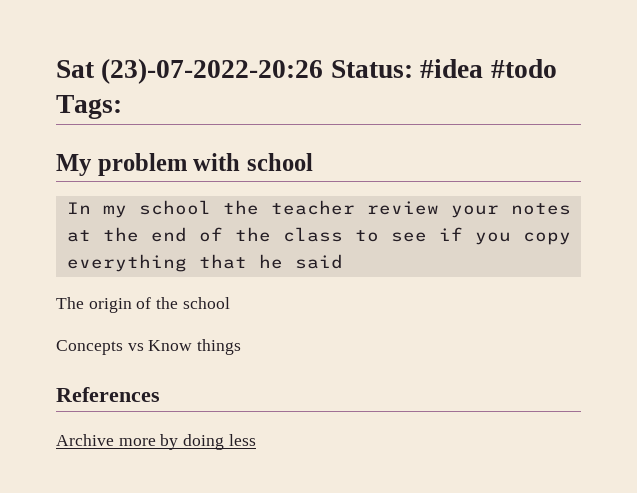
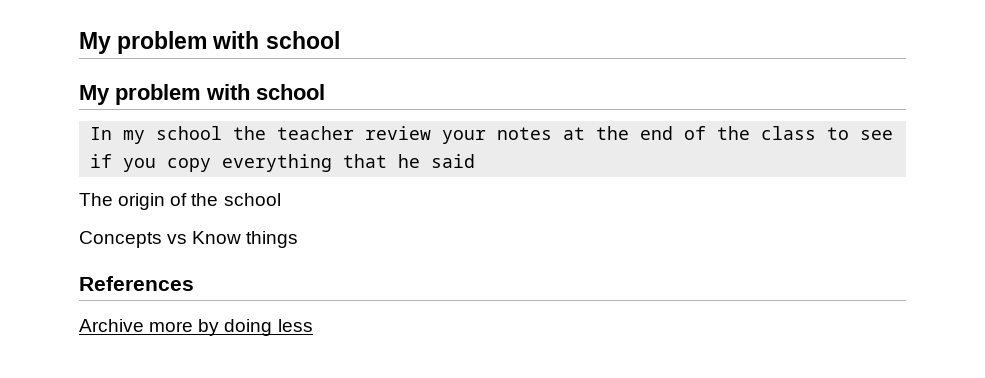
[56,58,557,84] [56,95,122,119] Sat (23)-07-2022-20:26 Status: #idea #todo Tags: -> [79,31,340,54] My problem with school

